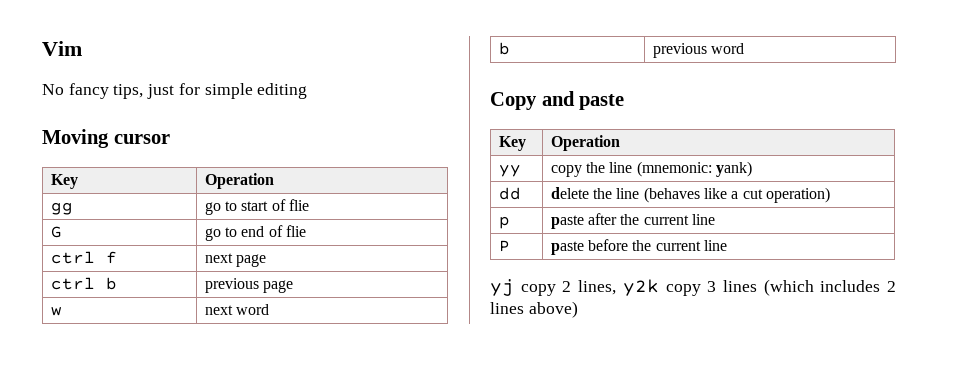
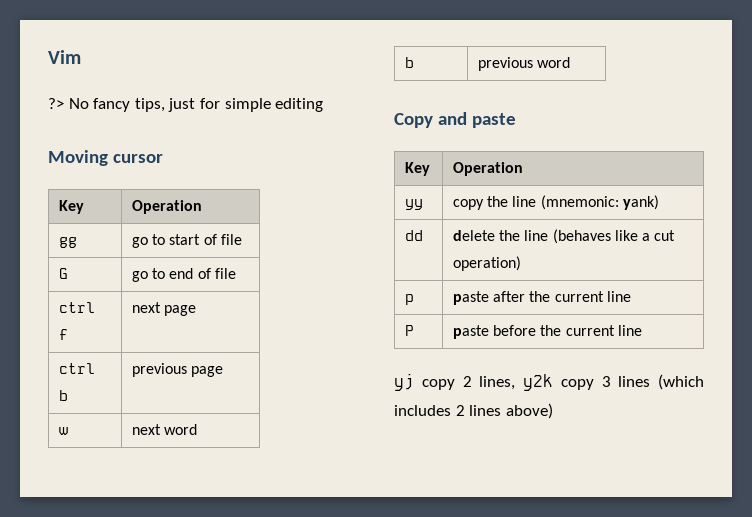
(82, 48) none -> [48,98,64,109] ?>
[289,199,310,211] flie -> [220,234,242,245] file
[286,225,307,237] flie -> [214,268,236,279] file

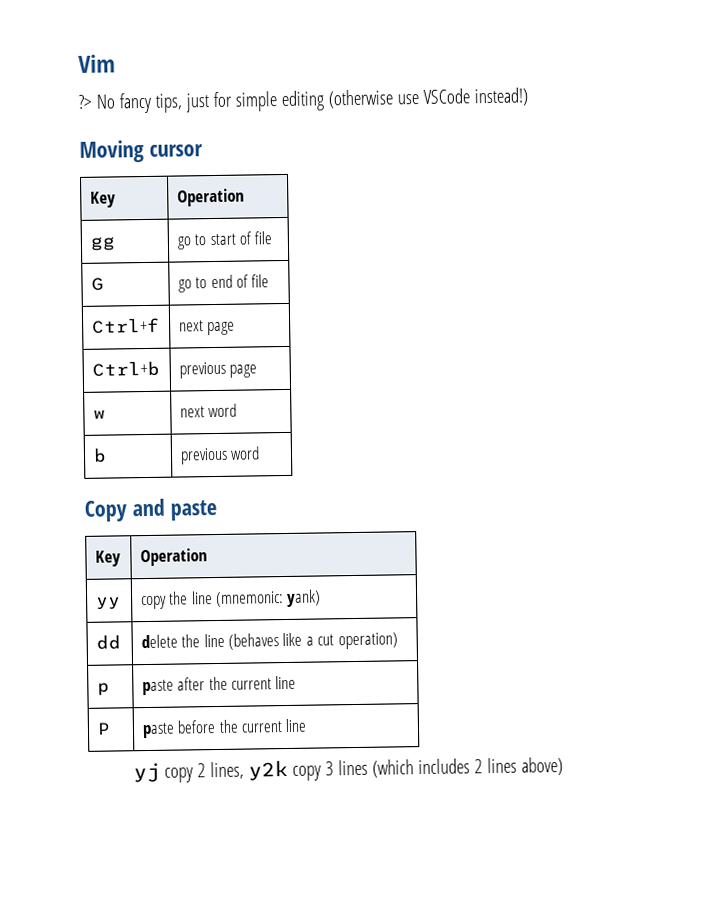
(324, 105) none -> [327,87,528,109] (otherwise use VSCode instead!)
[59,302,96,313] [59,329,69,340] ctrl f -> [91,317,160,334] Ctrl+f
[59,363,96,374] [59,390,69,401] ctrl b -> [91,360,160,377] Ctrl+b

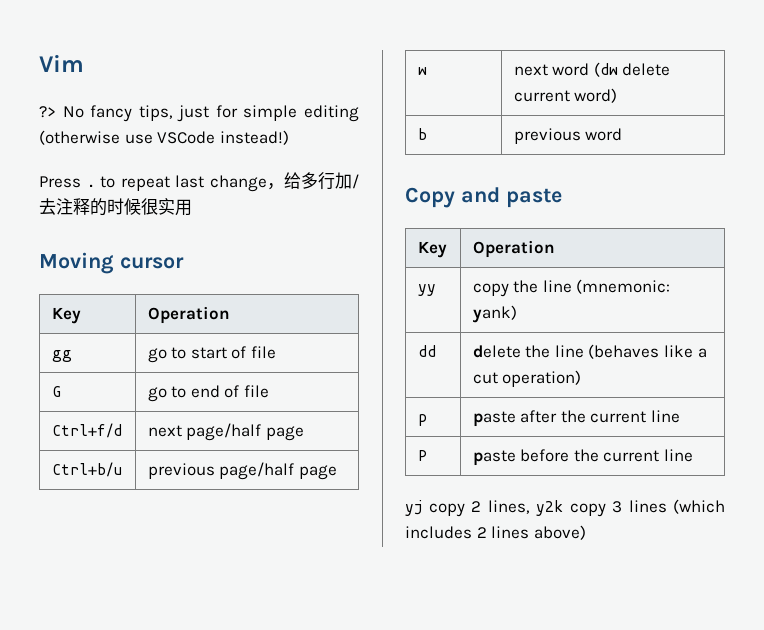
(528, 97) none -> [39,172,359,192] [39,198,192,216] // Press . to repeat last change，给多行加/去注释的时候很实用
[91,317,160,334] [178,320,236,336] [91,360,160,377] [178,361,226,379] Ctrl+f | next page // Ctrl+b | previous -> [51,423,122,438] [147,423,304,441] [51,462,122,477] [147,462,295,480] Ctrl+f/d | next page/half page // Ctrl+b/u | previous page/half
(238, 410) none -> [593,62,671,77] [513,88,618,103] (dw delete current word)

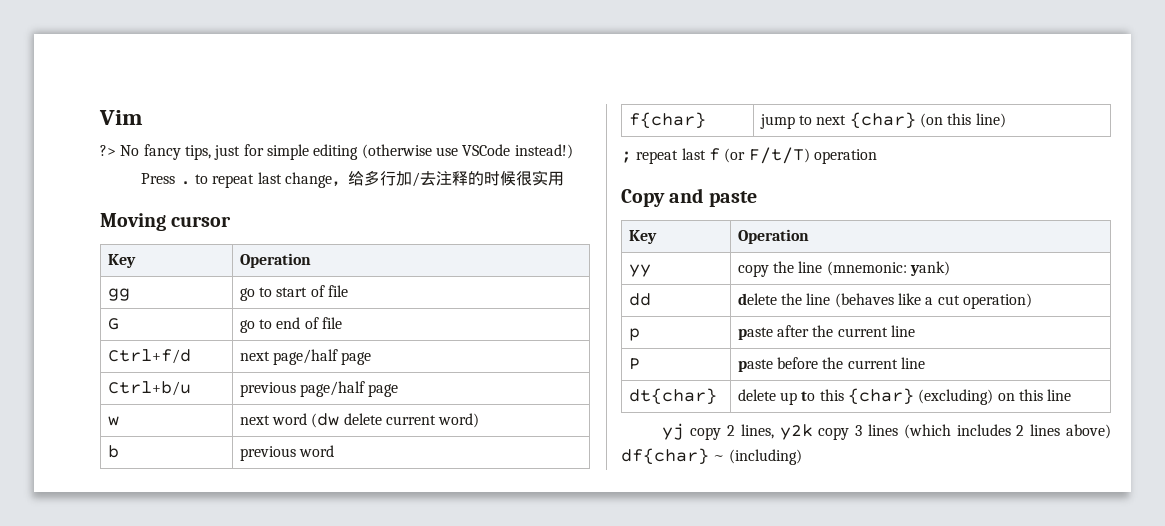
(623, 134) none -> [628,112,706,129] [759,112,1006,129] [621,147,877,164] // f{char} | jump to next {char} (on this line) // ; repeat last f (or F/t/T) operation
(693, 455) none -> [628,388,717,405] [737,388,1072,405] // dt{char} | delete up to this {char} (excluding) on this line
(586, 532) none -> [621,448,802,465] df{char} ~ (including)

